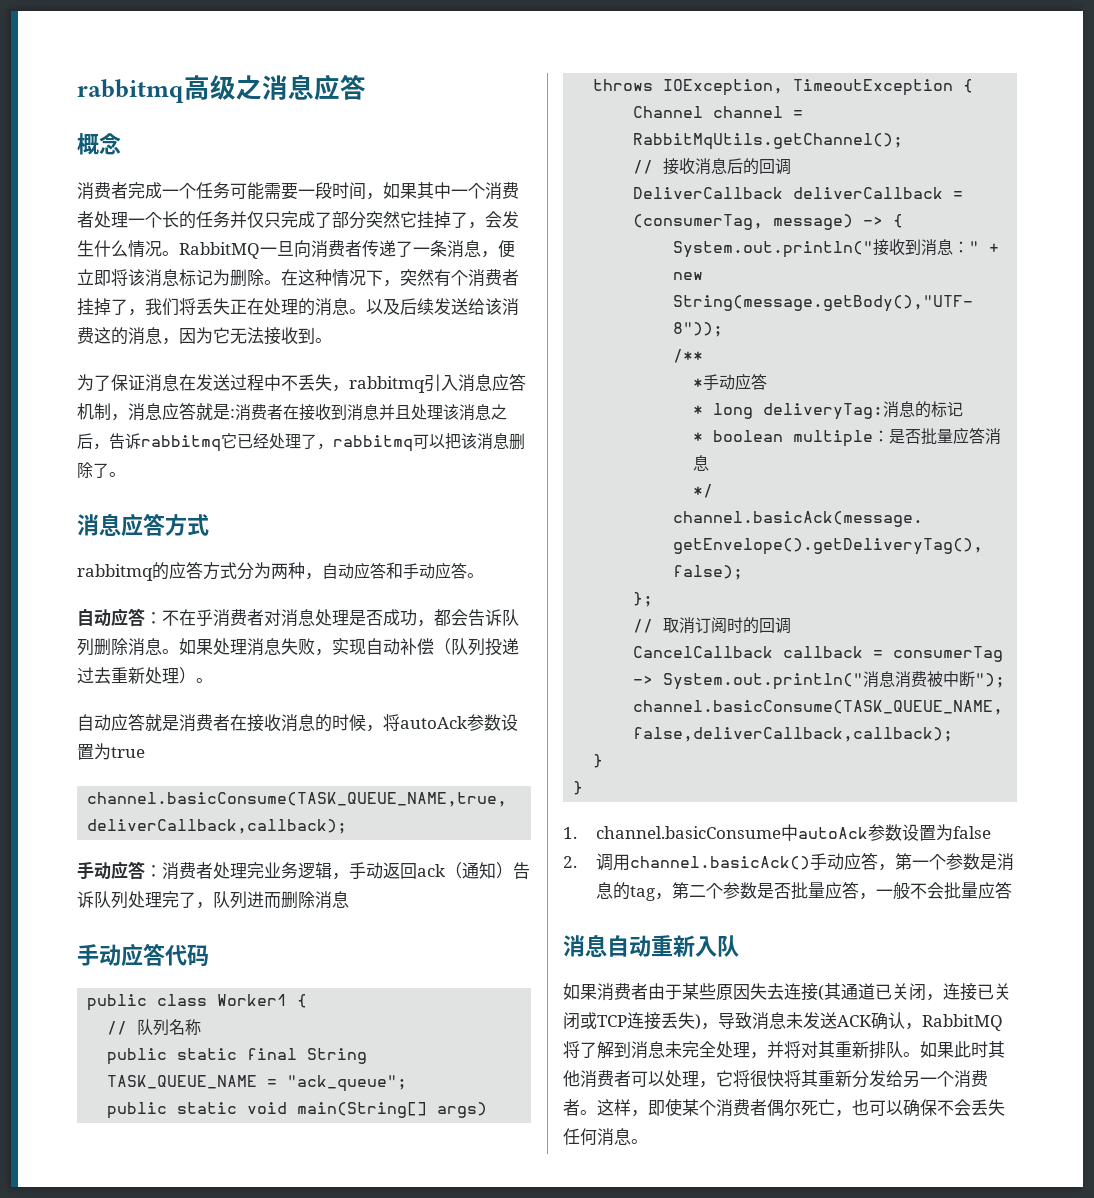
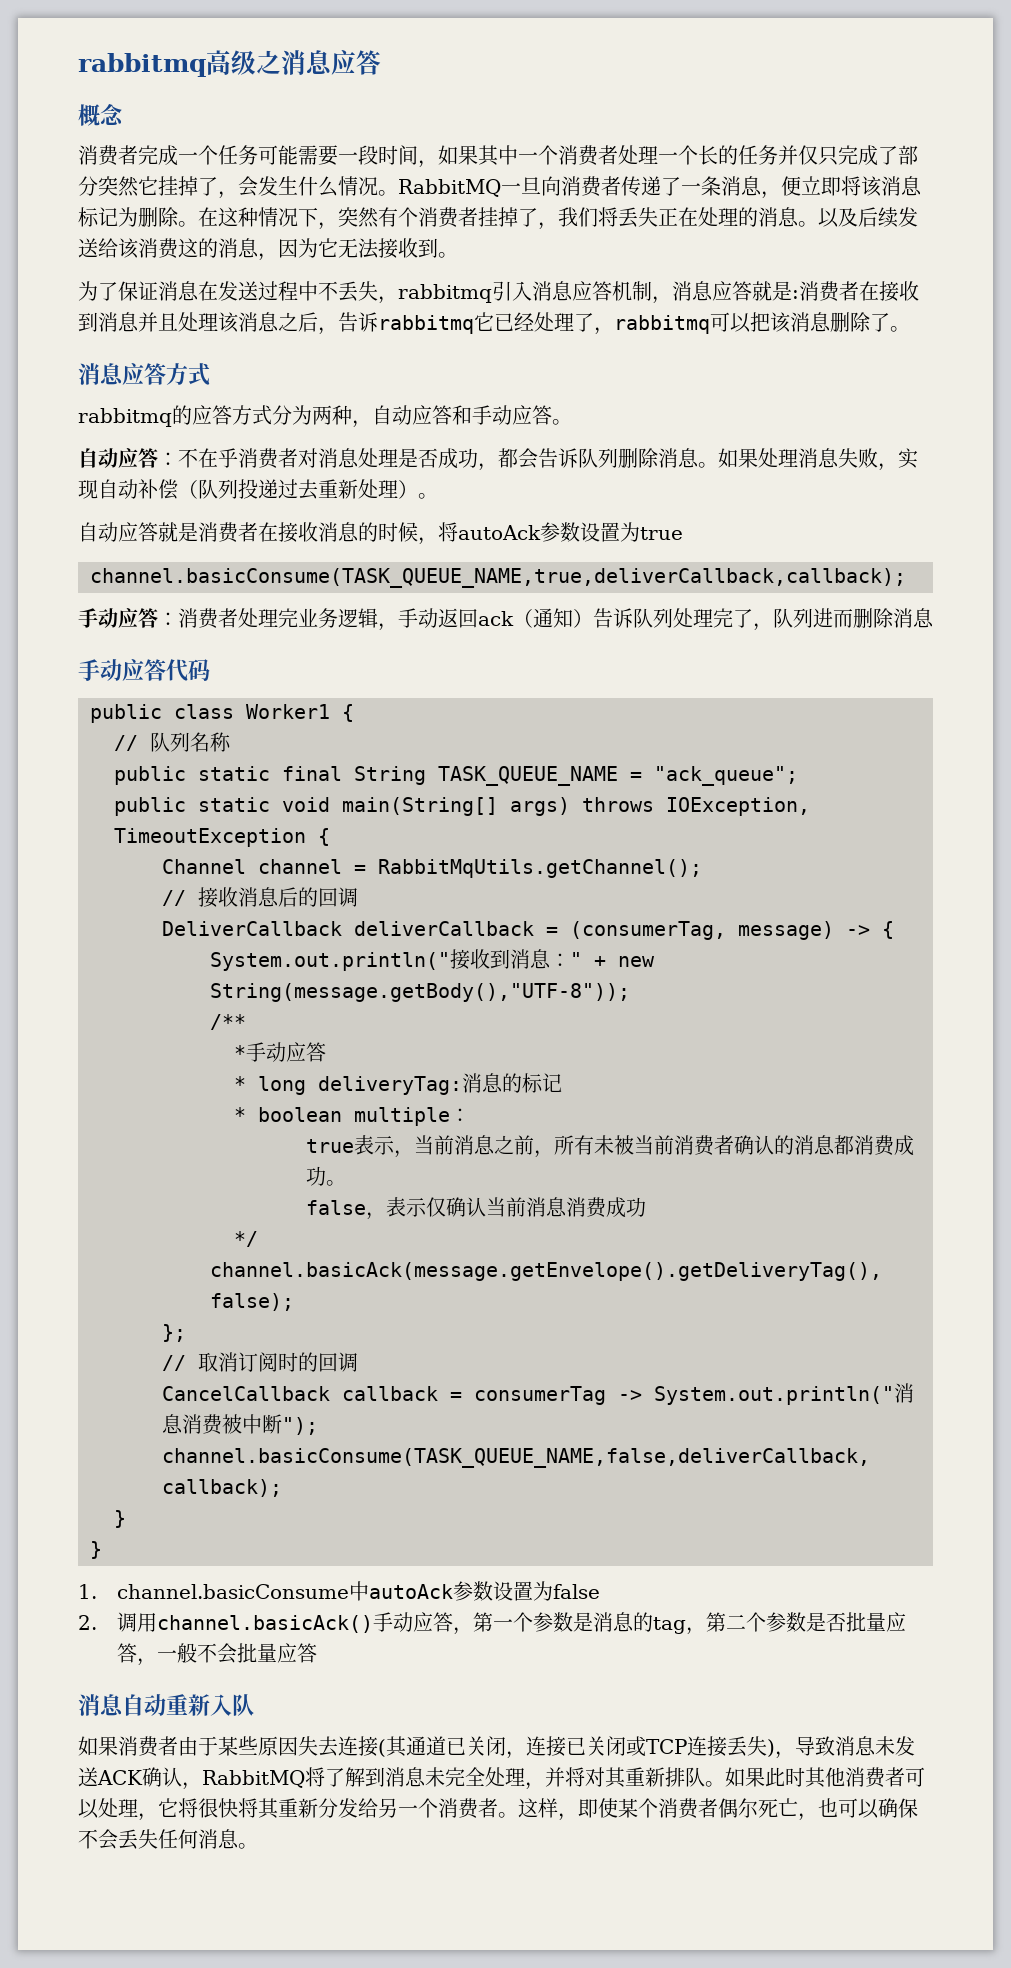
[889,427,1002,445] [693,455,710,471] 是否批量应答消息 -> [306,1135,914,1158] [306,1166,346,1186] [306,1197,646,1220] // true表示，当前消息之前，所有未被当前消费者确认的消息都消费成功。 // false，表示仅确认当前消息消费成功

